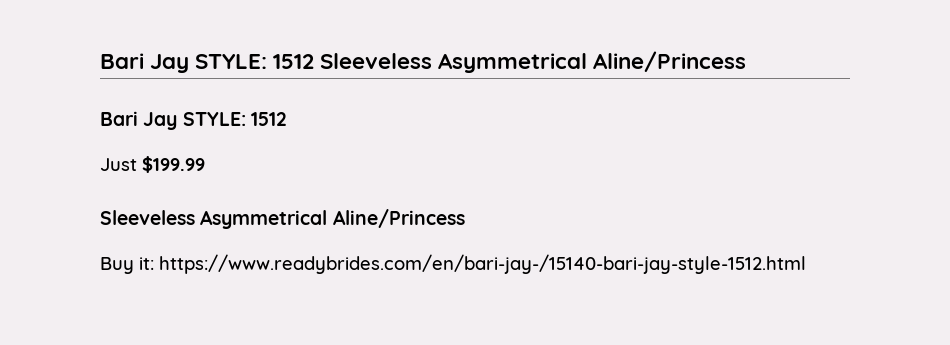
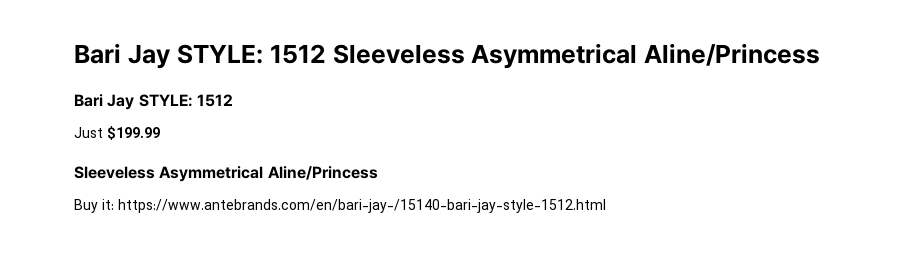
[159,254,806,274] https://www.readybrides.com/en/bari-jay-/15140-bari-jay-style-1512.html -> [118,199,606,213] https://www.antebrands.com/en/bari-jay-/15140-bari-jay-style-1512.html

